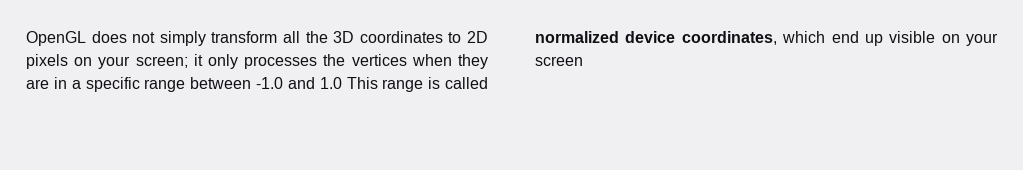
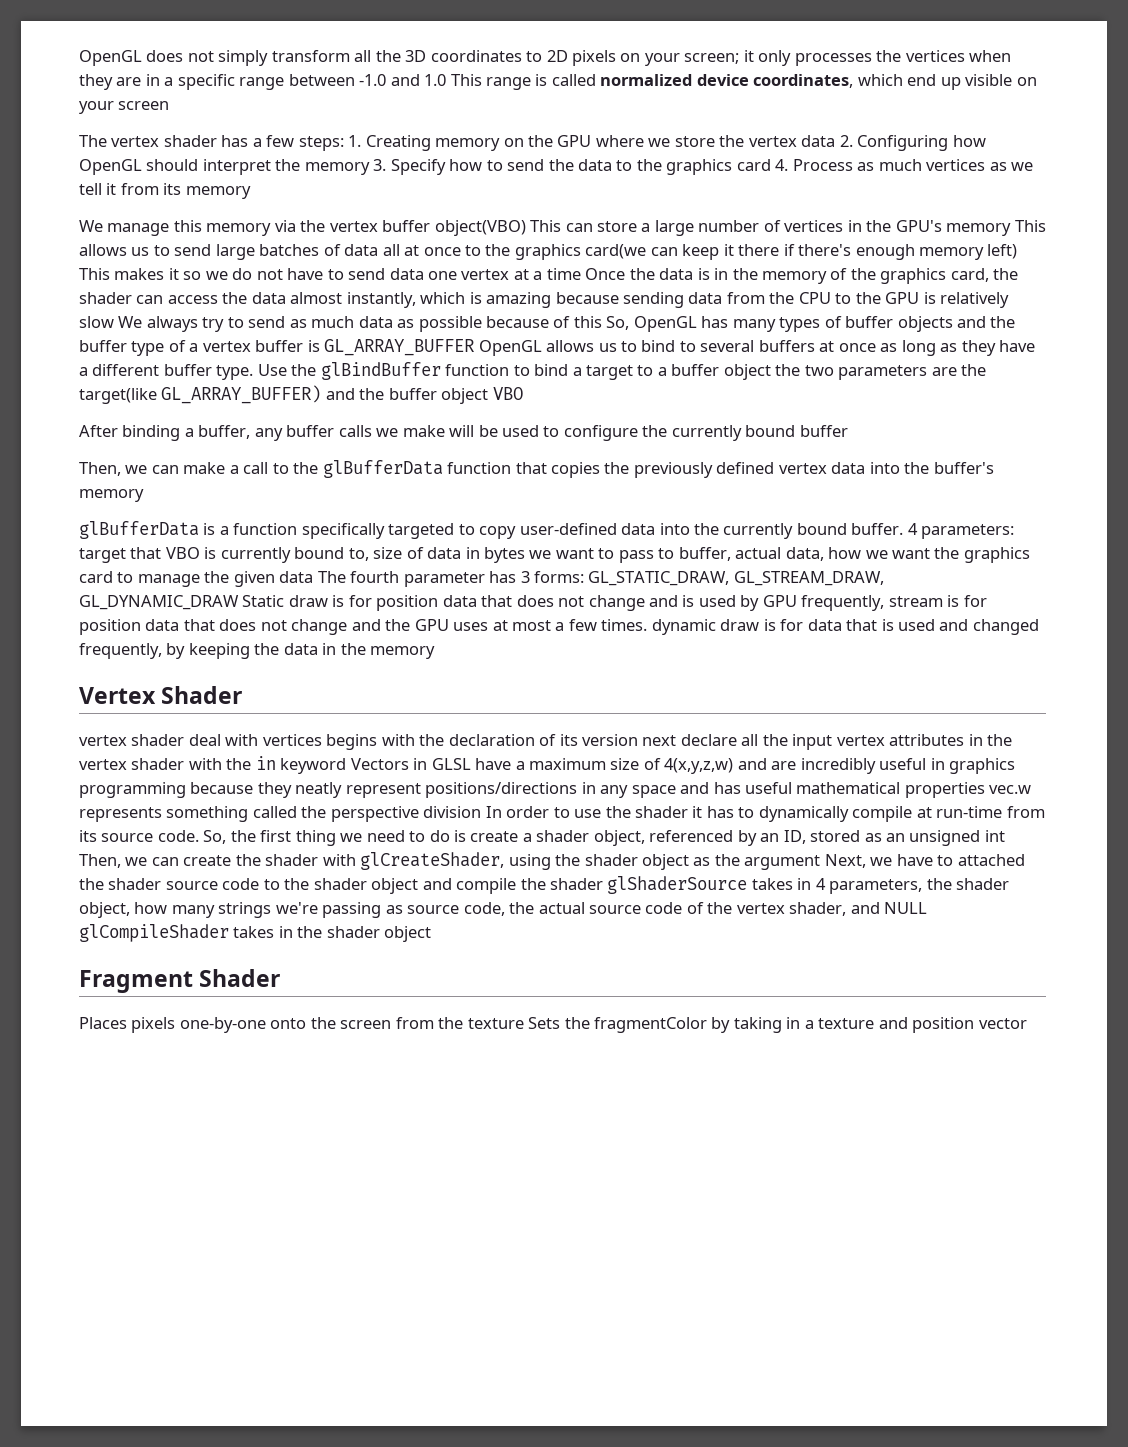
(583, 61) none -> [79,135,986,151] [79,159,1034,175] [79,183,251,199] [79,220,1046,236] [79,244,1018,260] [79,268,1019,284] [79,292,1010,308] [79,316,1016,332] [79,339,1036,356] [79,362,987,380] [79,385,523,404] [79,425,848,441] [79,460,994,478] [79,489,144,502] [79,521,1015,539] [79,547,1030,563] [79,571,884,587] [79,595,987,611] [79,619,1039,635] [79,643,436,659] [79,686,243,704] [79,734,1013,750] [79,756,1016,774] [79,782,1032,798] [79,806,1045,822] [79,830,1005,846] [79,852,1025,870] [79,876,1010,894] [79,902,928,918] [79,924,432,942] [79,969,281,993] [79,1017,1027,1033] // The vertex shader has a few steps: 1. Creating memory on the GPU where we store the vertex data 2. Configuring how OpenGL should interpret the memory 3. Specify how to send the data to the graphics card 4. Process as much vertices as we tell it from its memory // We manage this memory via the vertex buffer object(VBO) This can store a large number of vertices in the GPU's memory This allows us to send large batches of data all at once to the graphics card(we can keep it there if there's enough memory left) This makes it so we do not have to send data one vertex at a time Once the data is in the memory of the graphics card, the shader can access the data almost instantly, which is amazing because sending data from the CPU to the GPU is relatively slow We always try to send as much data as possible because of this So, OpenGL has many types of buffer objects and the buffer type of a vertex buffer is GL_ARRAY_BUFFER OpenGL allows us to bind to several buffers at once as long as they have a different buffer type. Use the glBindBuffer function to bind a target to a buffer object the two parameters are the target(like GL_ARRAY_BUFFER) and the buffer object VBO // After binding a buffer, any buffer calls we make will be used to configure the currently bound buffer // Then, we can make a call to the glBufferData function that copies the previously defined vertex data into the buffer's memory // glBufferData is a function specifically targeted to copy user-defined data into the currently bound buffer. 4 parameters: target that VBO is currently bound to, size of data in bytes we want to pass to buffer, actual data, how we want the graphics card to manage the given data The fourth parameter has 3 forms: GL_STATIC_DRAW, GL_STREAM_DRAW, GL_DYNAMIC_DRAW Static draw is for position data that does not change and is used by GPU frequently, stream is for position data that does not change and the GPU uses at most a few times. dynamic draw is for data that is used and changed frequently, by keeping the data in the memory // Vertex Shader // vertex shader deal with vertices begins with the declaration of its version next declare all the input vertex attributes in the vertex shader with the in keyword Vectors in GLSL have a maximum size of 4(x,y,z,w) and are incredibly useful in graphics programming because they neatly represent positions/directions in any space and has useful mathematical properties vec.w represents something called the perspective division In order to use the shader it has to dynamically compile at run-time from its source code. So, the first thing we need to do is create a shader object, referenced by an ID, stored as an unsigned int Then, we can create the shader with glCreateShader, using the shader object as the argument Next, we have to attached the shader source code to the shader object and compile the shader glShaderSource takes in 4 parameters, the shader object, how many strings we're passing as source code, the actual source code of the vertex shader, and NULL glCompileShader takes in the shader object // Fragment Shader // Places pixels one-by-one onto the screen from the texture Sets the fragmentColor by taking in a texture and position vector

